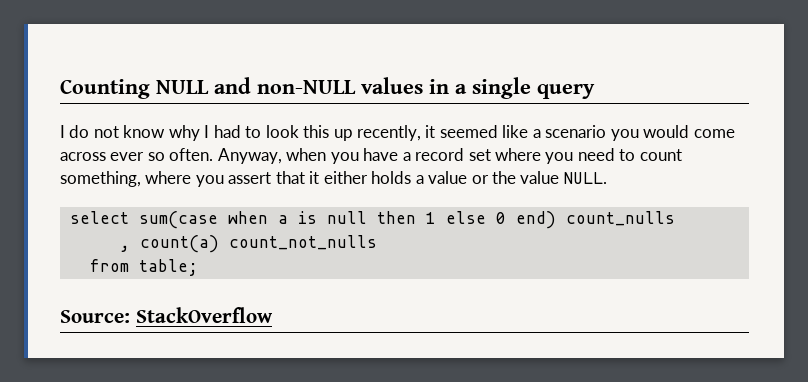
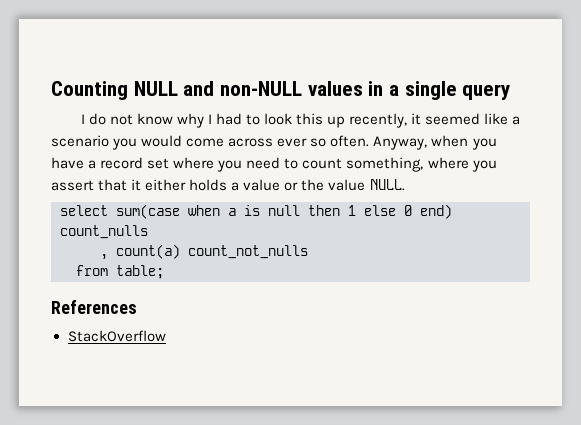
[60,310,130,323] Source: -> [51,300,137,314] References //

